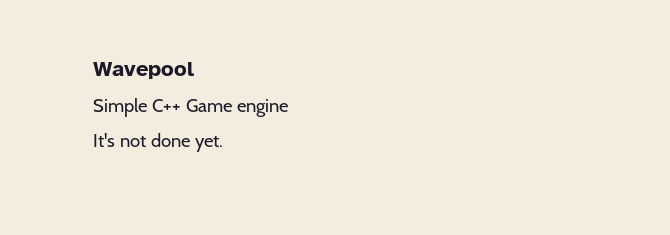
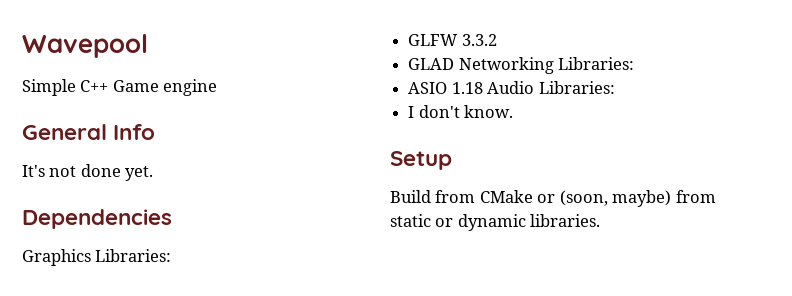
(288, 108) none -> [22,124,156,140] // General Info
(223, 144) none -> [22,209,172,229] [22,249,172,266] [408,34,497,46] [408,57,635,74] [408,81,615,94] [408,105,514,118] [390,151,452,170] [390,190,716,207] [390,214,601,231] // Dependencies // Graphics Libraries: // GLFW 3.3.2 // GLAD Networking Libraries: // ASIO 1.18 Audio Libraries: // I don't know. // Setup // Build from CMake or (soon, maybe) from static or dynamic libraries.

